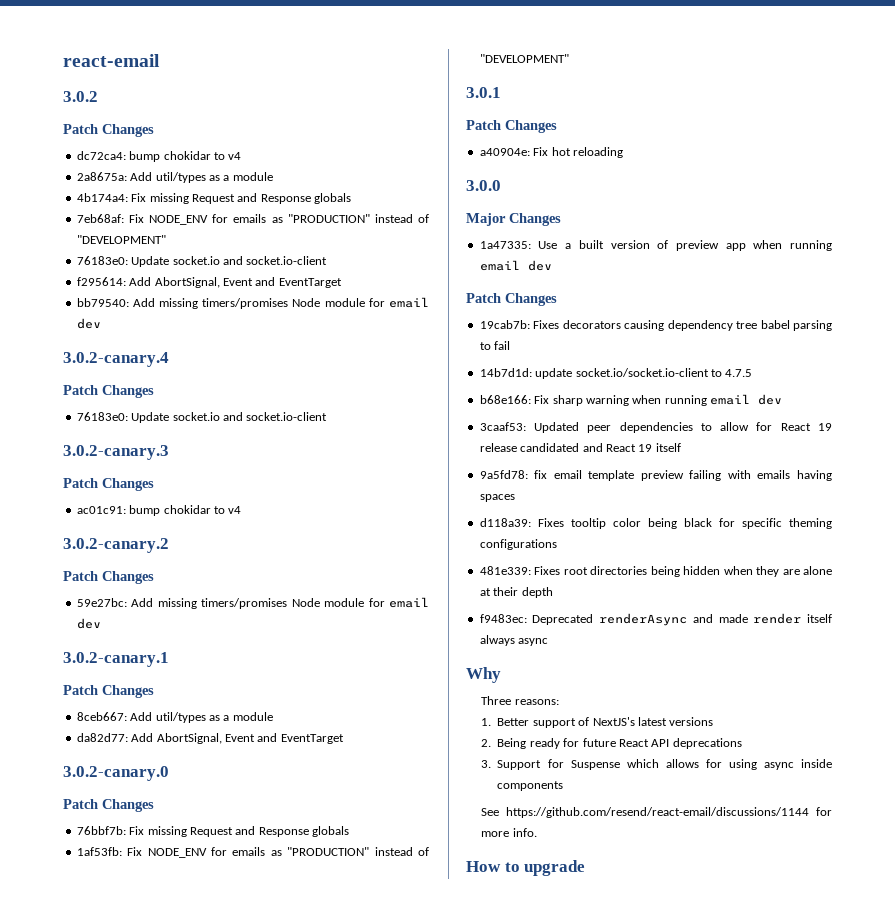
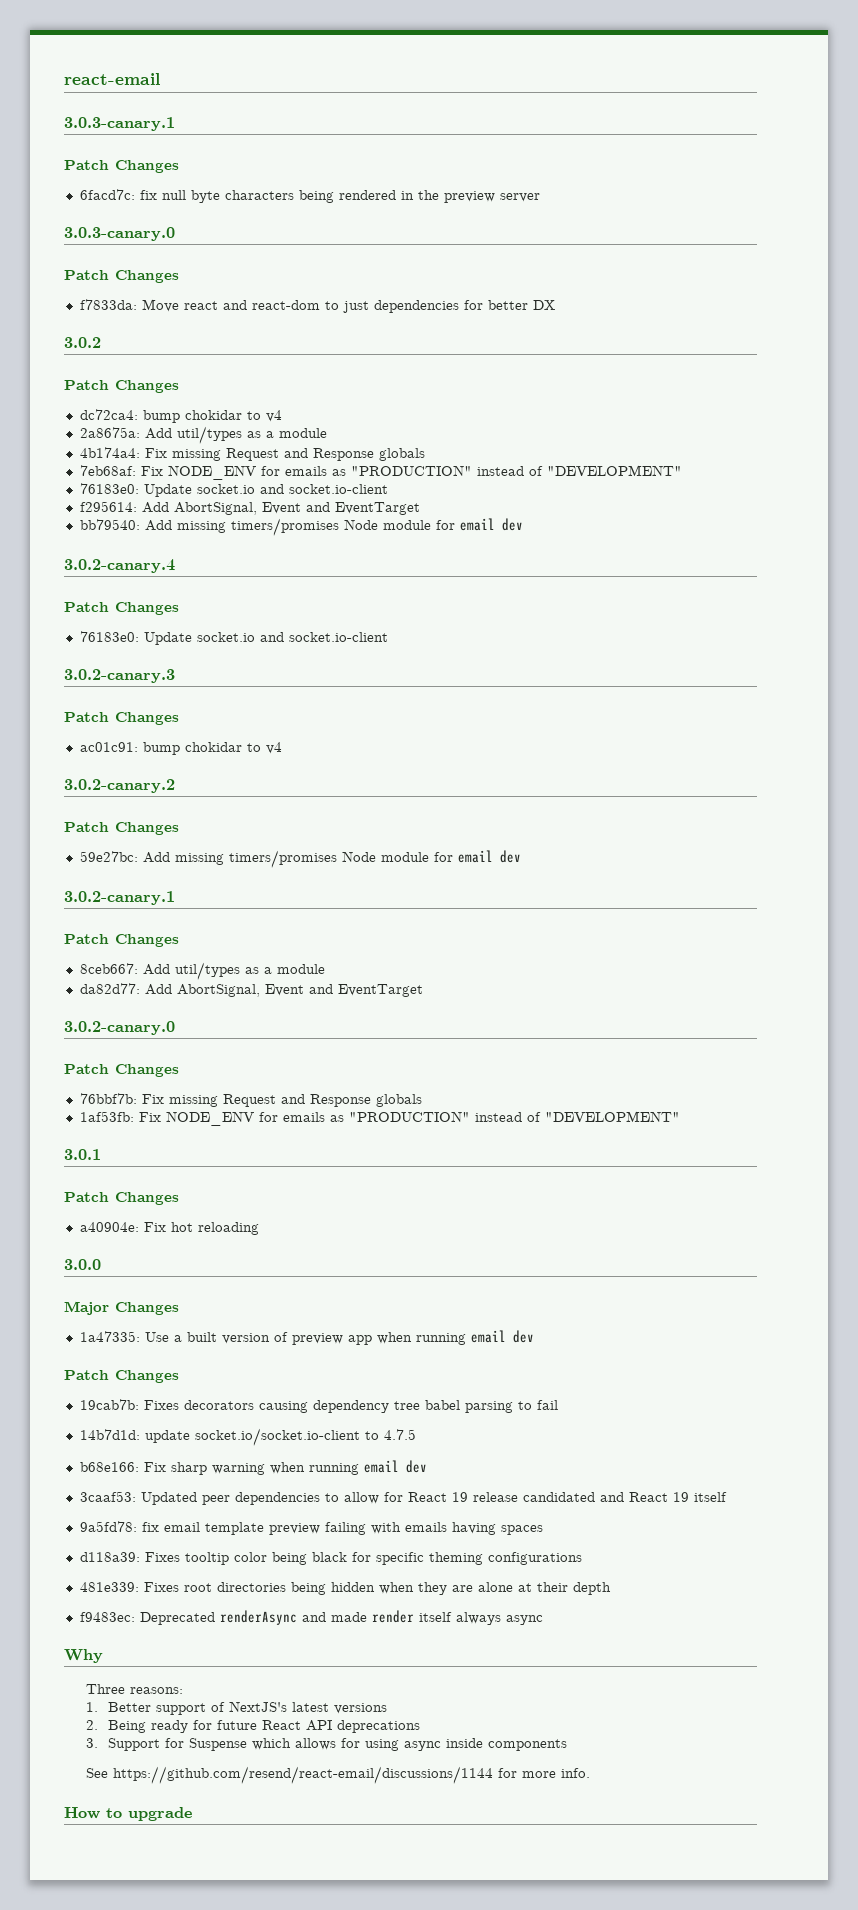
(160, 60) none -> [64,117,175,131] [64,160,179,173] [79,189,540,203] [64,227,175,241] [64,270,179,283] [79,299,555,313] // 3.0.3-canary.1 // Patch Changes // 6facd7c: fix null byte characters being rendered in the preview server // 3.0.3-canary.0 // Patch Changes // f7833da: Move react and react-dom to just dependencies for better DX

